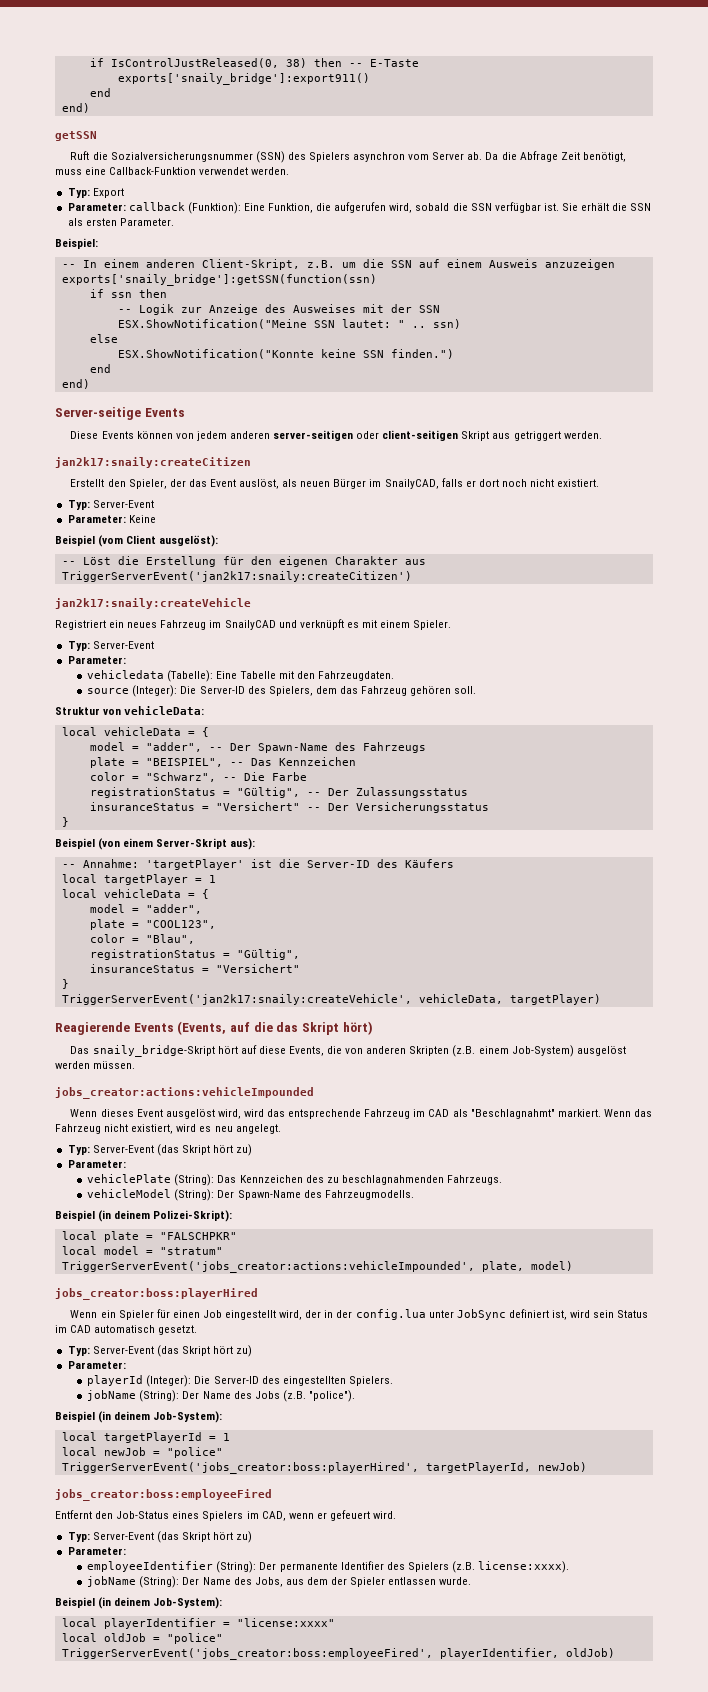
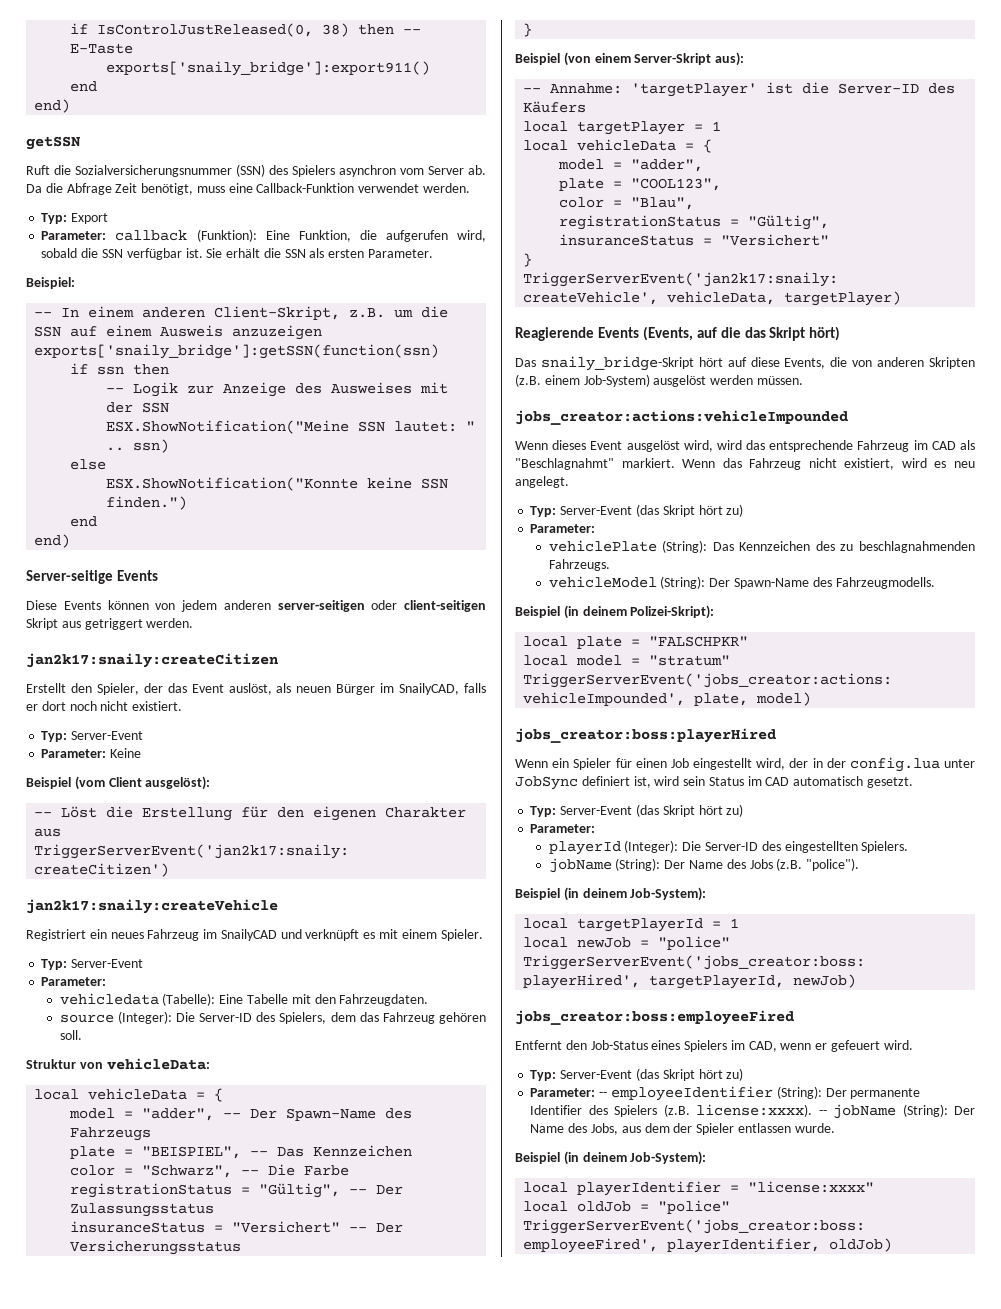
(126, 1551) // -> [599,1092,608,1097] --
(570, 1567) // -> [818,1110,827,1115] --

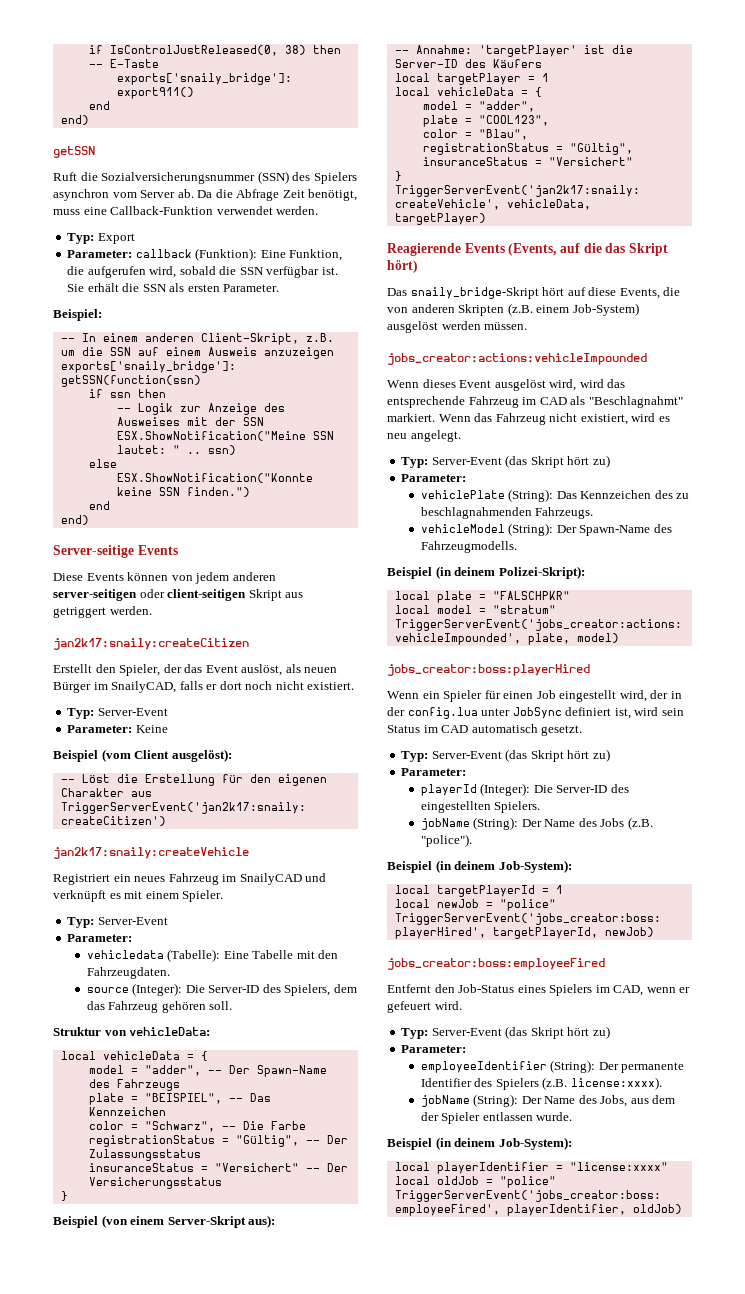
[599,1092,608,1097] -- -> (467, 1049) //
[818,1110,827,1115] -- -> (662, 1083) //

